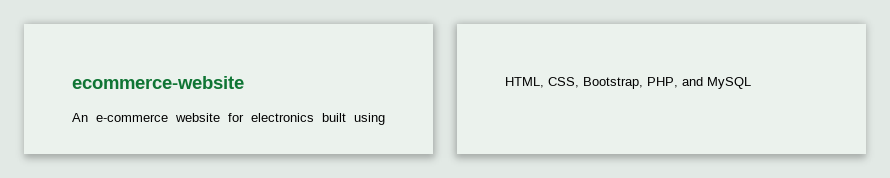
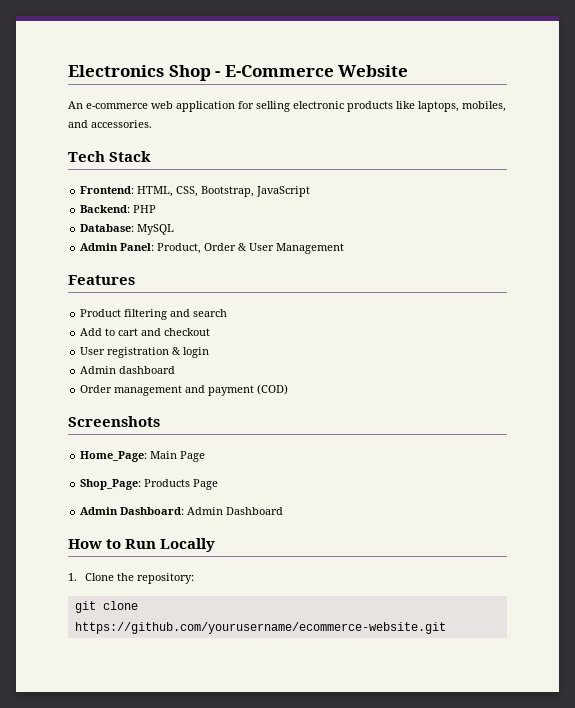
[72,76,244,89] [72,113,385,125] [505,77,751,89] ecommerce-website // An e-commerce website for electronics built using HTML, CSS, Bootstrap, PHP, and MySQL -> [68,65,409,81] [68,101,506,112] [68,120,152,128] [68,151,152,162] [80,186,311,197] [80,205,157,213] [80,224,175,235] [80,243,345,254] [68,275,135,285] [80,309,228,320] [80,328,211,336] [80,347,210,358] [80,366,176,374] [80,384,289,396] [68,416,160,427] [80,451,206,462] [80,479,219,490] [80,507,284,515] [68,538,216,552] [68,573,195,584] [74,601,138,613] [74,622,446,634] Electronics Shop - E-Commerce Website // An e-commerce web application for selling electronic products like laptops, mobiles, and accessories. // Tech Stack // Frontend: HTML, CSS, Bootstrap, JavaScript // Backend: PHP // Database: MySQL // Admin Panel: Product, Order & User Management // Features // Product filtering and search // Add to cart and checkout // User registration & login // Admin dashboard // Order management and payment (COD) // Screenshots // Home_Page: Main Page // Shop_Page: Products Page // Admin Dashboard: Admin Dashboard // How to Run Locally // 1. Clone the repository: // git clone https://github.com/yourusername/ecommerce-website.git

